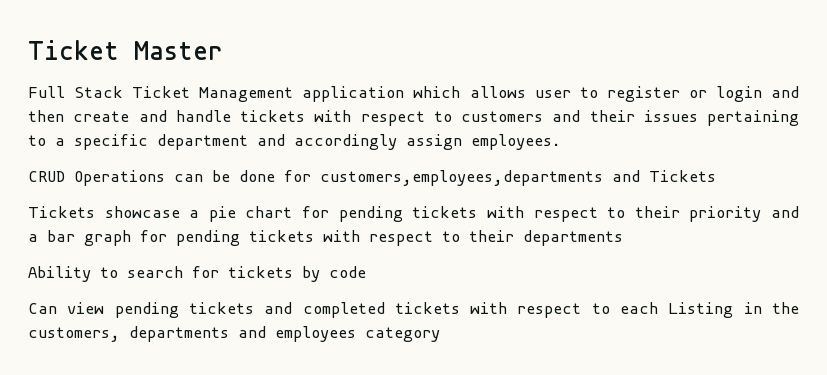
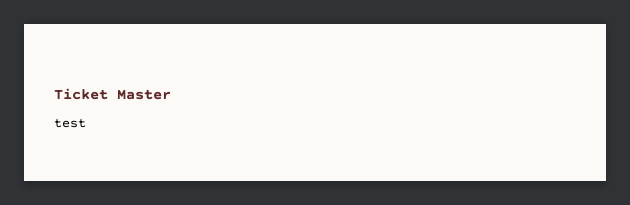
[28,86,800,102] [28,110,799,126] [28,134,561,150] [28,170,716,186] [28,206,800,222] [28,230,623,246] [28,266,366,282] [28,302,799,318] [28,326,440,342] Full Stack Ticket Management application which allows user to register or login and then create and handle tickets with respect to customers and their issues pertaining to a specific department and accordingly assign employees. // CRUD Operations can be done for customers,employees,departments and Tickets // Tickets showcase a pie chart for pending tickets with respect to their priority and a bar graph for pending tickets with respect to their departments // Ability to search for tickets by code // Can view pending tickets and completed tickets with respect to each Listing in the customers, departments and employees category -> [54,119,86,128] test

